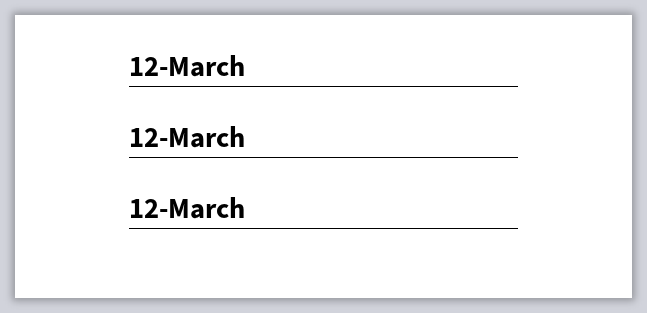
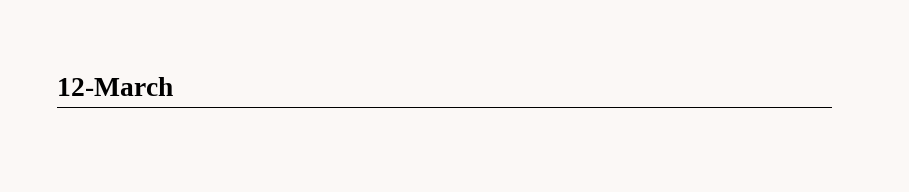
[129,55,245,77] [129,126,245,148] [129,197,245,219] 12-March // 12-March // 12-March -> [57,77,173,96] 12-March

